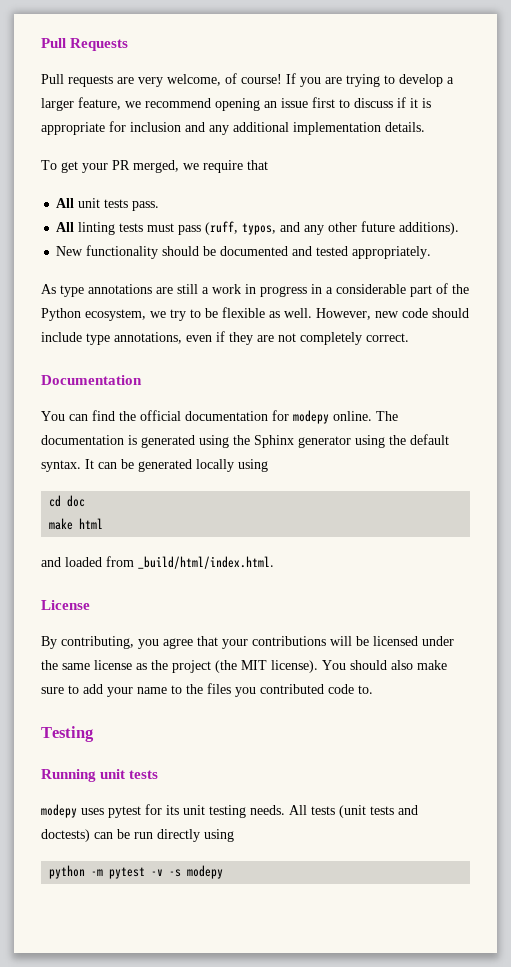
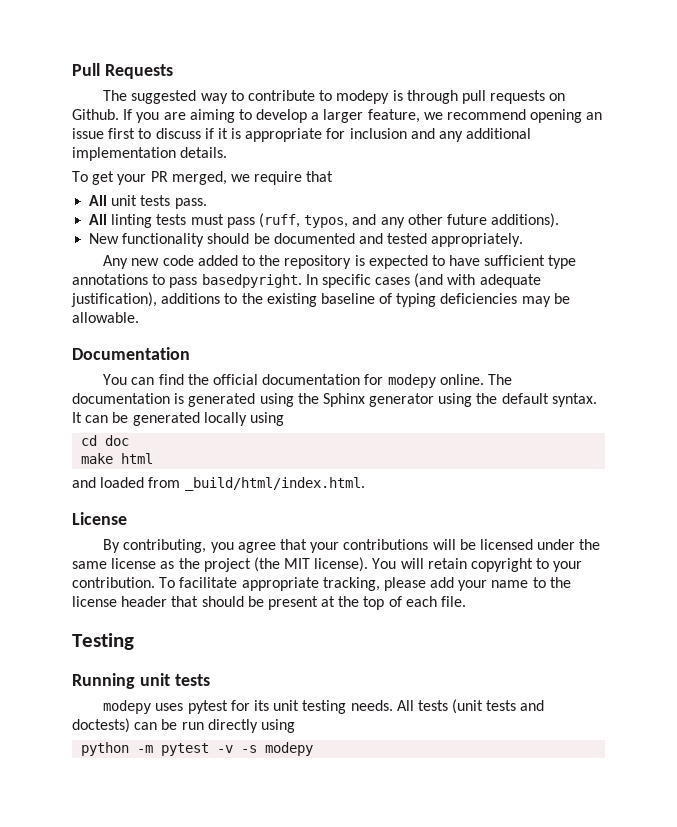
[41,73,282,87] Pull requests are very welcome, of course! -> [103,90,566,104] [72,109,119,120] The suggested way to contribute to modepy is through pull requests on Github.
[346,74,380,87] trying -> [189,109,235,123] aiming
[41,283,469,297] [41,307,469,321] [41,331,409,345] As type annotations are still a work in progress in a considerable part of the Python ecosystem, we try to be flexible as well. However, new code should include type annotations, even if they are not completely correct. -> [103,255,577,269] [72,273,541,288] [71,292,570,307] [72,312,139,323] Any new code added to the repository is expected to have sufficient type annotations to pass basedpyright. In specific cases (and with adequate justification), additions to the existing baseline of typing deficiencies may be allowable.
[350,660,447,670] [41,685,79,694] should also make sure to -> [400,558,583,572] [72,577,426,591] will retain copyright to your contribution. To facilitate appropriate tracking, please
[207,683,373,697] files you contributed code to. -> [72,596,467,610] license header that should be present at the top of each file.

